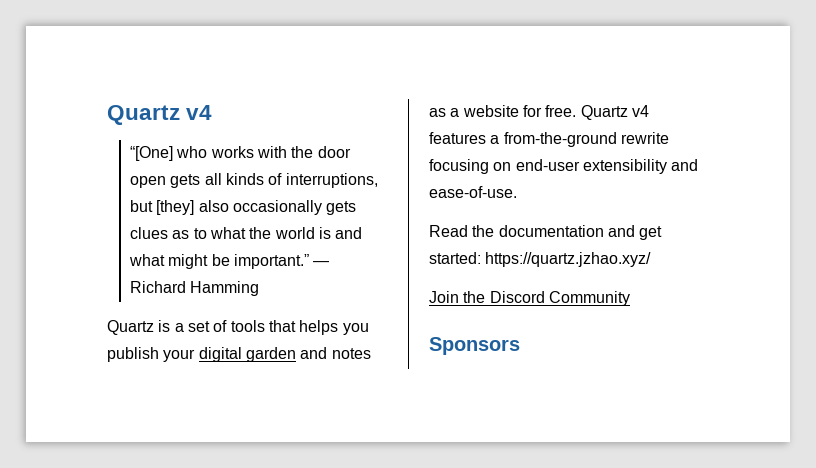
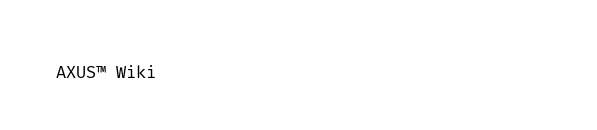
[107,105,213,125] [130,146,351,161] [130,173,378,188] [130,200,357,215] [130,227,363,239] [129,254,330,269] [130,281,260,296] [107,320,369,335] [107,347,371,362] [429,105,649,120] [429,132,669,147] [429,159,699,174] [429,186,517,198] [429,225,663,240] [429,252,652,267] [429,291,630,306] [429,337,520,355] Quartz v4 // “[One] who works with the door open gets all kinds of interruptions, but [they] also occasionally gets clues as to what the world is and what might be important.” — Richard Hamming // Quartz is a set of tools that helps you publish your digital garden and notes as a website for free. Quartz v4 features a from-the-ground rewrite focusing on end-user extensibility and ease-of-use. // Read the documentation and get started: https://quartz.jzhao.xyz/ // Join the Discord Community // Sponsors -> [56,65,156,78] AXUS™ Wiki

